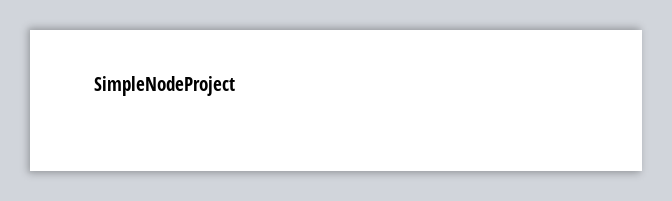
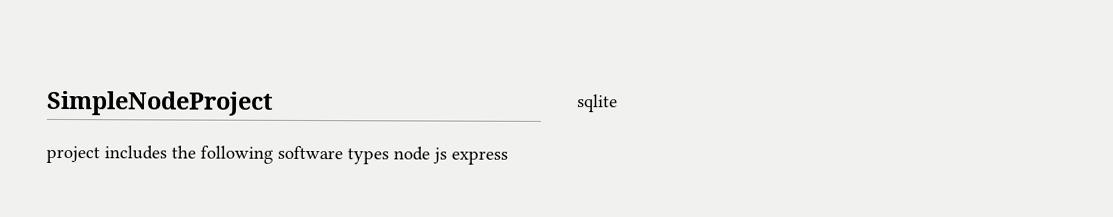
(235, 86) none -> [46,145,508,165] [576,94,618,113] // project includes the following software types node js express sqlite

